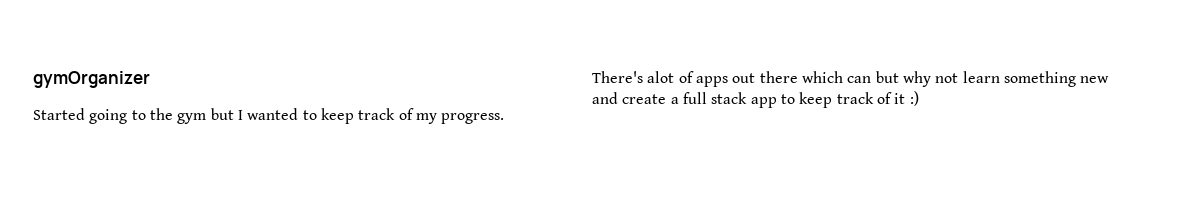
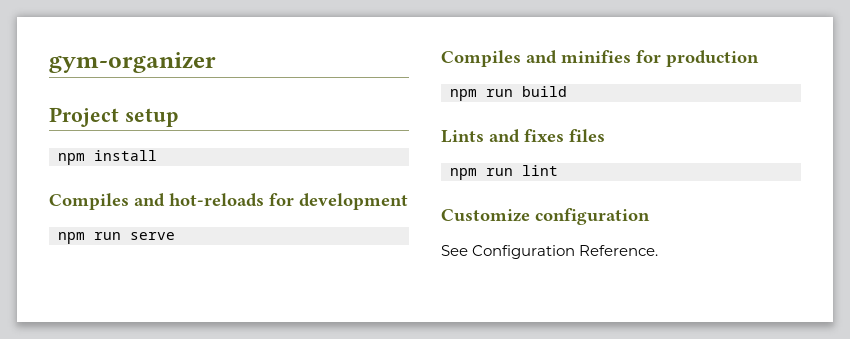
[33,71,150,88] [33,108,505,124] [592,71,1110,87] [592,91,919,108] gymOrganizer // Started going to the gym but I wanted to keep track of my progress. There's alot of apps out there which can but why not learn something new and create a full stack app to keep track of it :) -> [49,52,216,73] [49,107,178,127] [58,150,157,165] [49,193,408,210] [58,232,175,244] [441,50,759,67] [450,86,567,101] [441,129,605,143] [450,165,558,180] [441,208,650,225] [441,245,659,259] gym-organizer // Project setup // npm install // Compiles and hot-reloads for development // npm run serve // Compiles and minifies for production // npm run build // Lints and fixes files // npm run lint // Customize configuration // See Configuration Reference.

